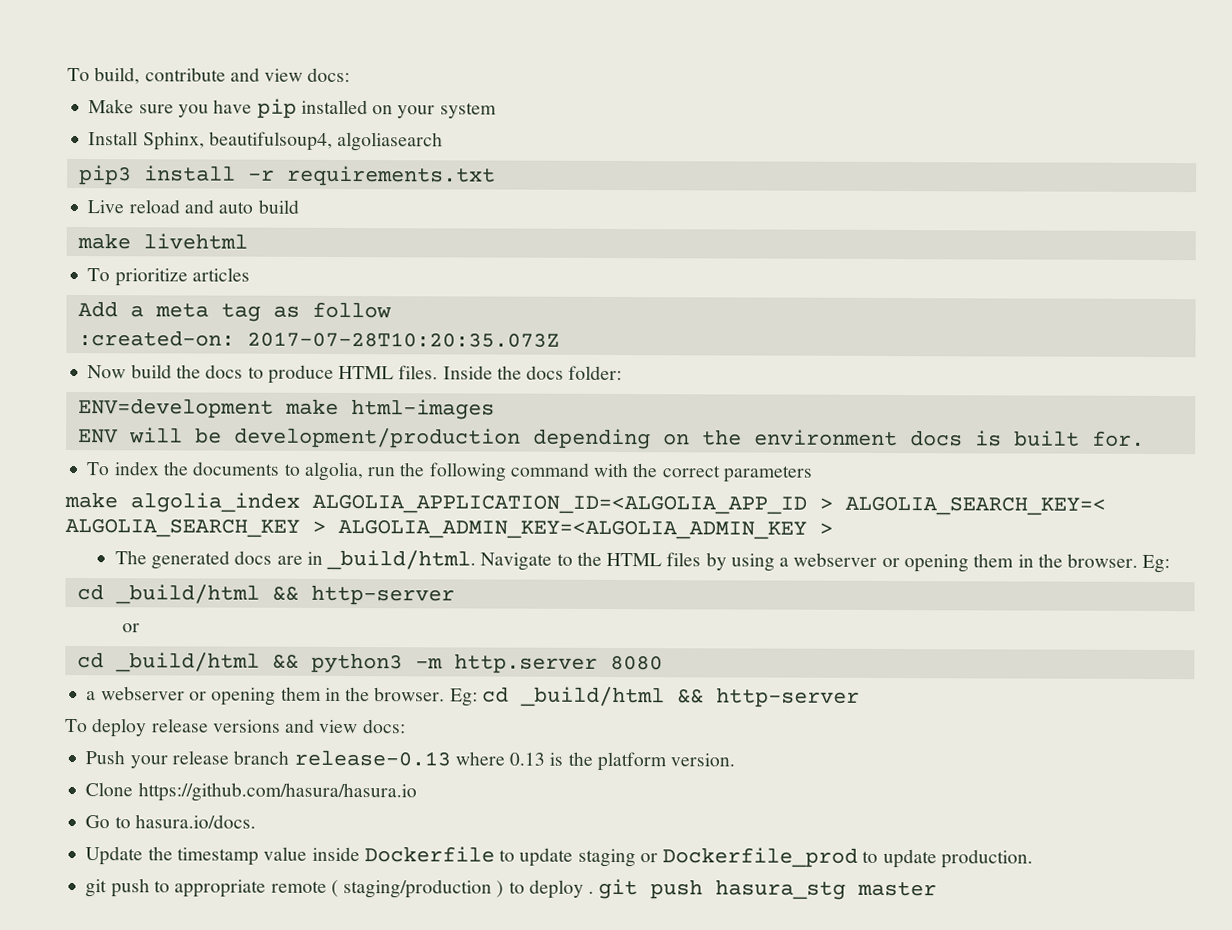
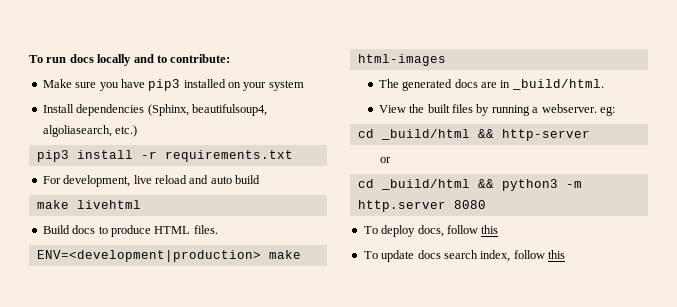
[67,67,351,85] To build, contribute and view docs: -> [29,54,231,66] To run docs locally and to contribute:
[256,98,297,119] pip -> [148,79,181,91] pip3
[142,131,444,152] Sphinx, beautifulsoup4, algoliasearch -> [76,104,267,116] [42,125,138,137] dependencies (Sphinx, beautifulsoup4, algoliasearch, etc.)
[87,200,125,214] Live -> [42,175,152,187] For development, live
[87,267,250,287] [77,301,392,322] [77,330,560,348] [87,364,201,379] To prioritize articles // Add a meta tag as follow // :created-on: 2017-07-28T10:20:35.073Z // Now build the -> [42,225,70,234] Build
[442,365,623,381] [77,398,495,420] [77,427,1145,450] [86,461,812,483] [64,491,1106,516] [65,518,833,540] Inside the docs folder: // ENV=development make html-images // ENV will be development/production depending on the environment docs is built for. // To index the documents to algolia, run the following command with the correct parameters // make algolia_index ALGOLIA_APPLICATION_ID=<ALGOLIA_APP_ID > ALGOLIA_SEARCH_KEY=< ALGOLIA_SEARCH_KEY > ALGOLIA_ADMIN_KEY=<ALGOLIA_ADMIN_KEY > -> [36,250,301,262] [357,54,446,66] // ENV=<development|production> make html-images
[480,551,1171,574] Navigate to the HTML files by using a webserver or opening them in the browser. Eg: -> [378,104,615,116] // View the built files by running a webserver. eg:
[86,686,860,708] [65,718,406,738] [85,749,736,772] [85,782,417,803] [85,814,256,829] [85,846,1033,869] [85,878,938,900] a webserver or opening them in the browser. Eg: cd _build/html && http-server // To deploy release versions and view docs: // Push your release branch release-0.13 where 0.13 is the platform version. // Clone https://github.com/hasura/hasura.io // Go to hasura.io/docs. // Update the timestamp value inside Dockerfile to update staging or Dockerfile_prod to update production. // git push to appropriate remote ( staging/production ) to deploy . git push hasura_stg master -> [363,225,499,237] [363,250,565,262] To deploy docs, follow this // To update docs search index, follow this

